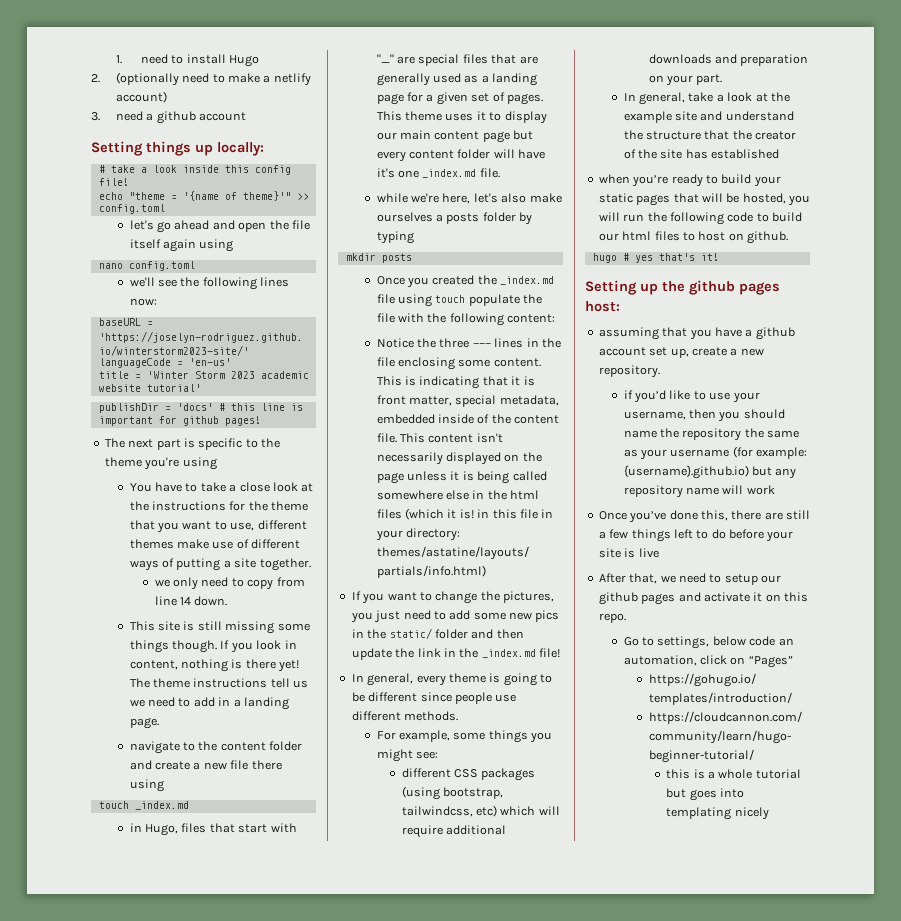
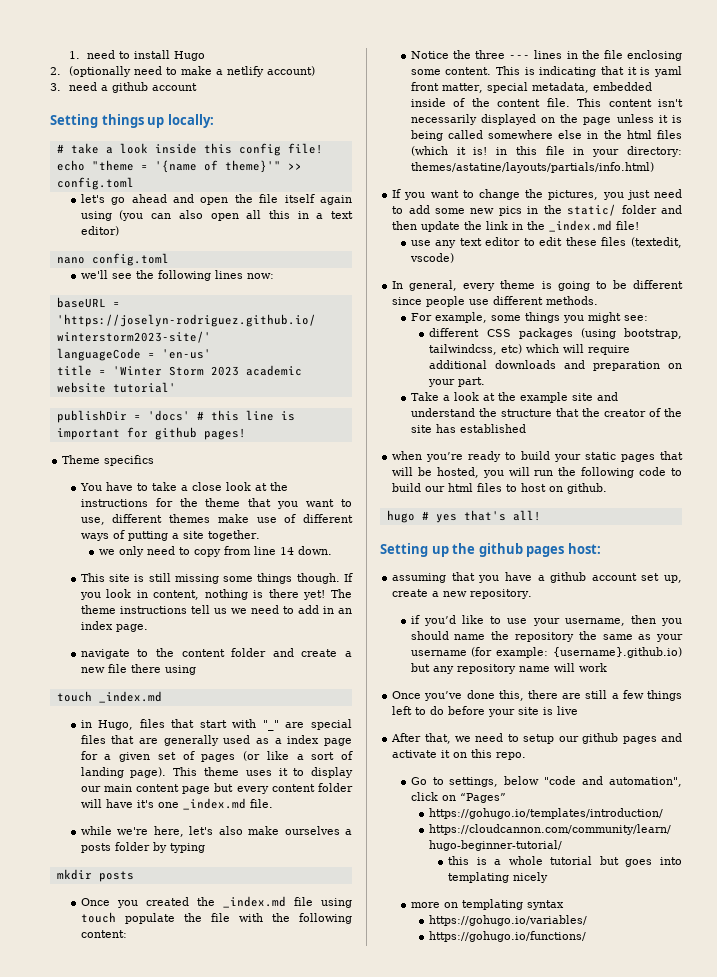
(234, 245) none -> [119,210,354,221] [80,226,119,236] (you can also open all this in a text editor)
[104,438,280,450] [104,457,217,470] The next part is specific to the theme you're using -> [62,455,155,466] Theme specifics
[233,697,289,710] a landing -> [337,608,352,614] [80,621,113,630] an index
[492,73,538,86] landing -> [287,735,320,744] index
[506,93,543,105] pages. -> [201,751,354,762] [80,767,167,778] pages (or like a sort of landing page).
(535, 381) none -> [654,66,682,77] yaml
(560, 653) none -> [410,237,682,248] [409,253,454,263] // use any text editor to edit these files (textedit, vscode)
[623,92,714,105] In general, take -> [410,392,439,401] Take
[700,253,719,261] it! -> [512,510,541,521] all!
[749,636,794,646] [623,655,697,666] code an automation, -> [544,776,682,787] "code and automation",
(769, 813) none -> [410,899,564,910] [429,915,588,926] [429,931,587,942] // more on templating syntax // https://gohugo.io/variables/ // https://gohugo.io/functions/

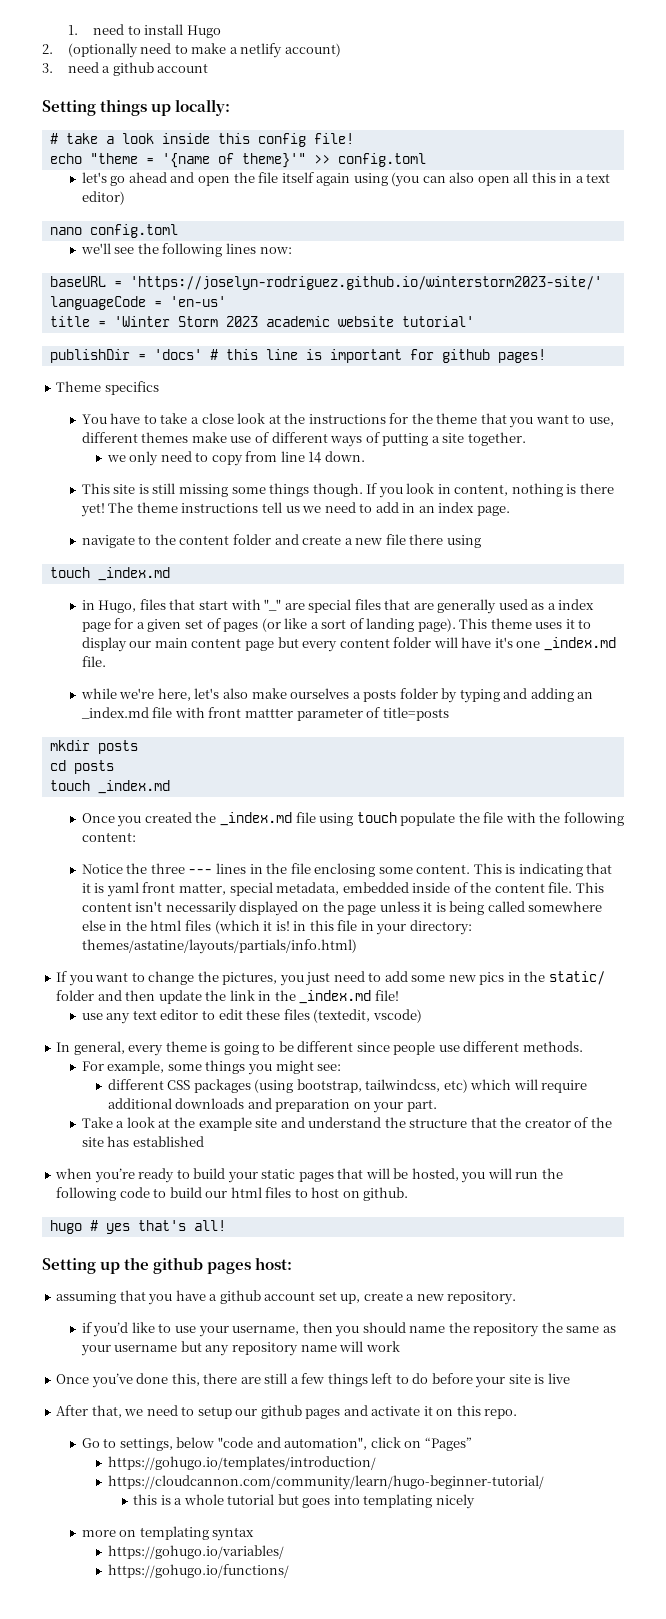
[56,869,134,882] // mkdir posts -> [503,688,594,702] [80,707,449,721] [49,740,138,754] [49,760,114,774] [49,780,170,794] and adding an _index.md file with front mattter parameter of title=posts // mkdir posts // cd posts // touch _index.md
[471,647,682,658] (for example: {username}.github.io) -> (178, 1348) none

